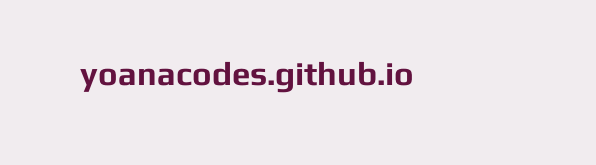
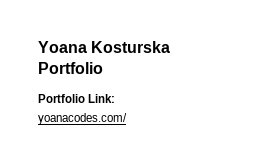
[80,61,414,93] yoanacodes.github.io -> [38,41,171,53] [38,62,103,74] [38,94,116,103] [38,113,127,125] Yoana Kosturska Portfolio // Portfolio Link: // yoanacodes.com/

